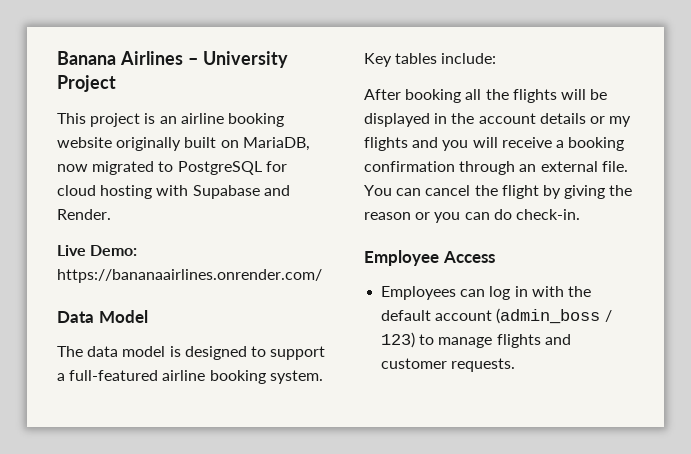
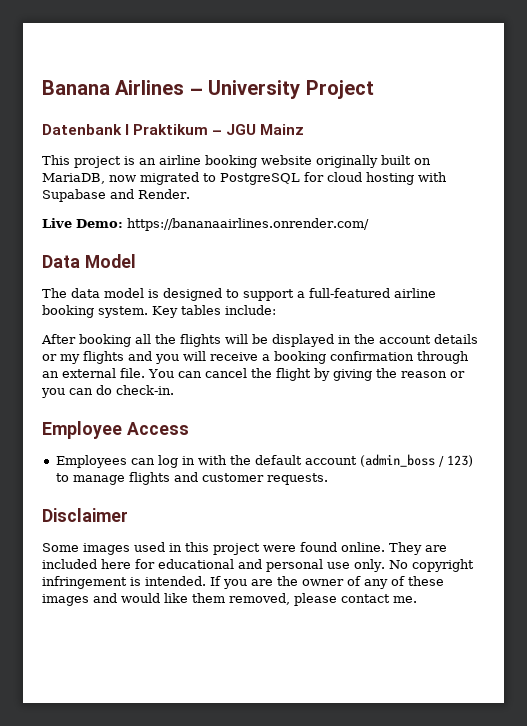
(116, 83) none -> [42,124,305,135] // Datenbank I Praktikum – JGU Mainz
(516, 365) none -> [42,508,128,522] [42,542,447,555] [42,559,474,572] [42,576,444,589] [42,593,417,606] // Disclaimer // Some images used in this project were found online. They are included here for educational and personal use only. No copyright infringement is intended. If you are the owner of any of these images and would like them removed, please contact me.

